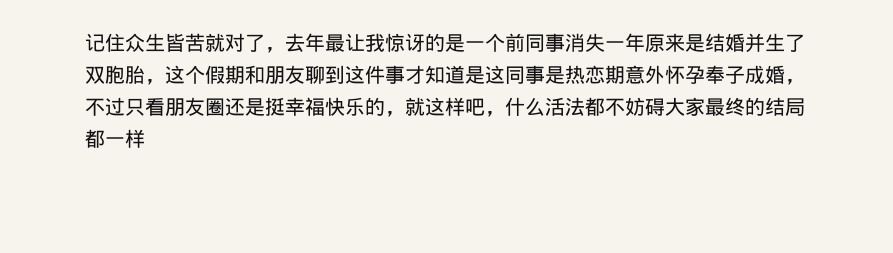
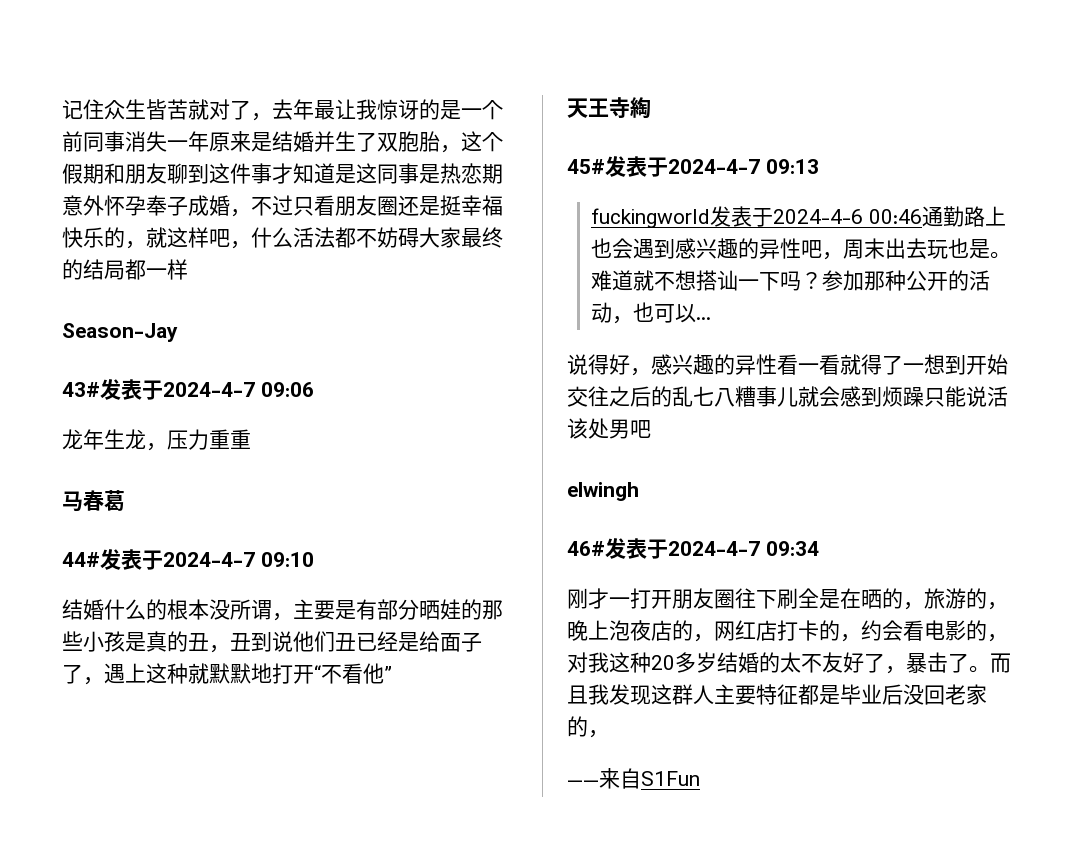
(145, 138) none -> [62,323,178,342] [62,379,314,400] [62,429,251,451] [62,490,125,512] [62,549,314,570] [62,599,503,621] [62,631,482,653] [62,663,392,685] [567,97,651,119] [567,156,819,177] [591,206,1007,228] [591,238,1012,260] [591,270,991,291] [591,302,712,324] [567,354,1008,376] [567,386,1008,407] [567,418,651,439] [567,482,639,501] [567,538,819,559] [567,588,1008,610] [567,620,1008,642] [567,652,1011,674] [567,684,987,705] [567,716,609,738] [567,768,700,789] // Season-Jay // 43#发表于2024-4-7 09:06 // 龙年生龙，压力重重 // 马春葛 // 44#发表于2024-4-7 09:10 // 结婚什么的根本没所谓，主要是有部分晒娃的那些小孩是真的丑，丑到说他们丑已经是给面子了，遇上这种就默默地打开“不看他” // 天王寺綯 // 45#发表于2024-4-7 09:13 // fuckingworld发表于2024-4-6 00:46通勤路上也会遇到感兴趣的异性吧，周末出去玩也是。难道就不想搭讪一下吗？参加那种公开的活动，也可以... // 说得好，感兴趣的异性看一看就得了一想到开始交往之后的乱七八糟事儿就会感到烦躁只能说活该处男吧 // elwingh // 46#发表于2024-4-7 09:34 // 刚才一打开朋友圈往下刷全是在晒的，旅游的，晚上泡夜店的，网红店打卡的，约会看电影的，对我这种20多岁结婚的太不友好了，暴击了。而且我发现这群人主要特征都是毕业后没回老家的， // ——来自S1Fun

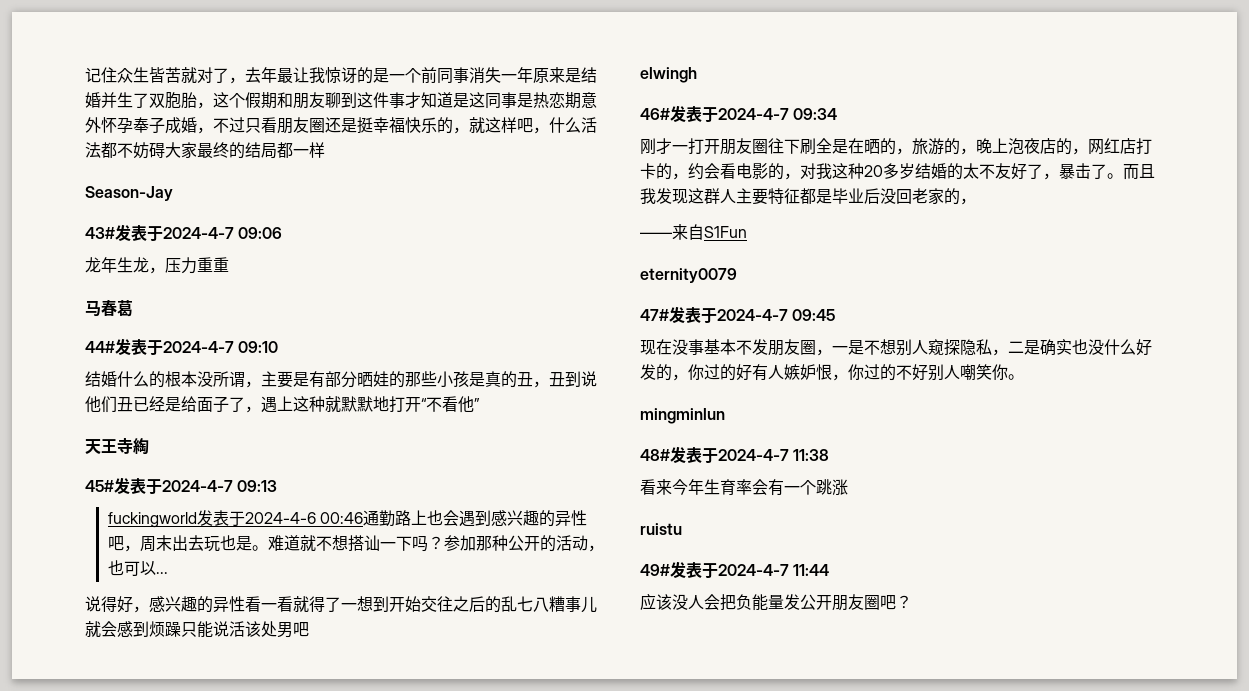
(700, 778) none -> [640,268,737,283] [640,306,836,324] [640,339,1152,356] [640,364,1024,381] [640,408,725,424] [640,446,830,464] [640,479,848,496] [640,523,682,535] [640,561,830,579] [640,593,912,611] // eternity0079 // 47#发表于2024-4-7 09:45 // 现在没事基本不发朋友圈，一是不想别人窥探隐私，二是确实也没什么好发的，你过的好有人嫉妒恨，你过的不好别人嘲笑你。 // mingminlun // 48#发表于2024-4-7 11:38 // 看来今年生育率会有一个跳涨 // ruistu // 49#发表于2024-4-7 11:44 // 应该没人会把负能量发公开朋友圈吧？

